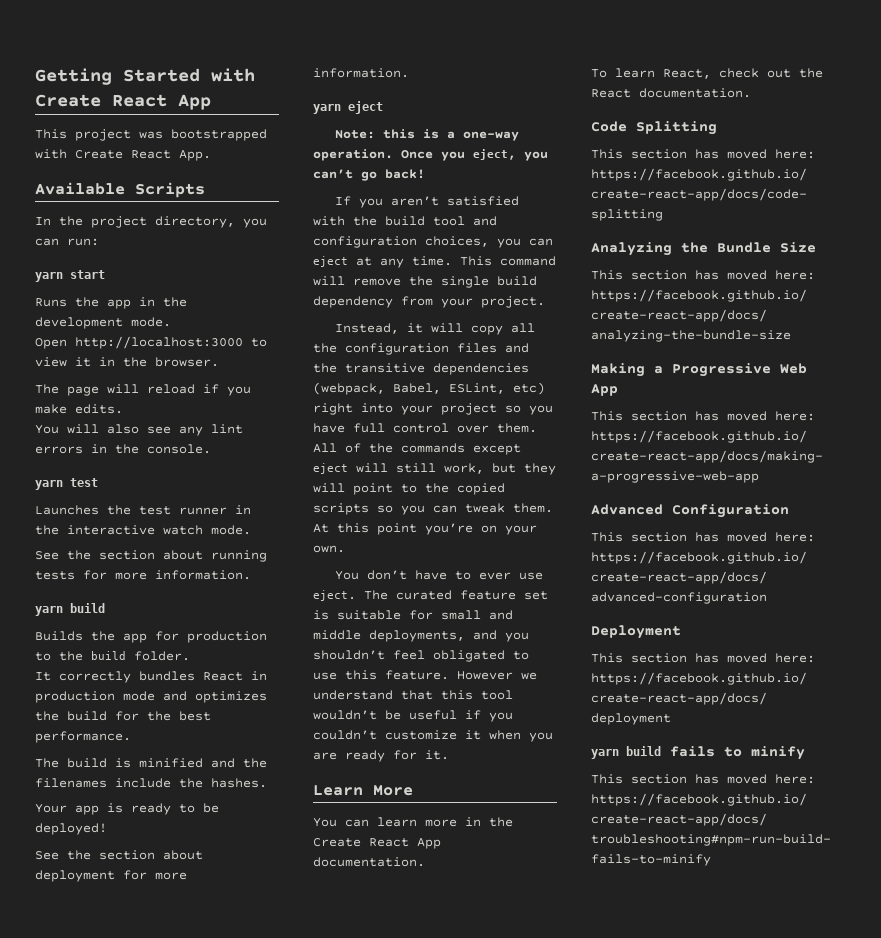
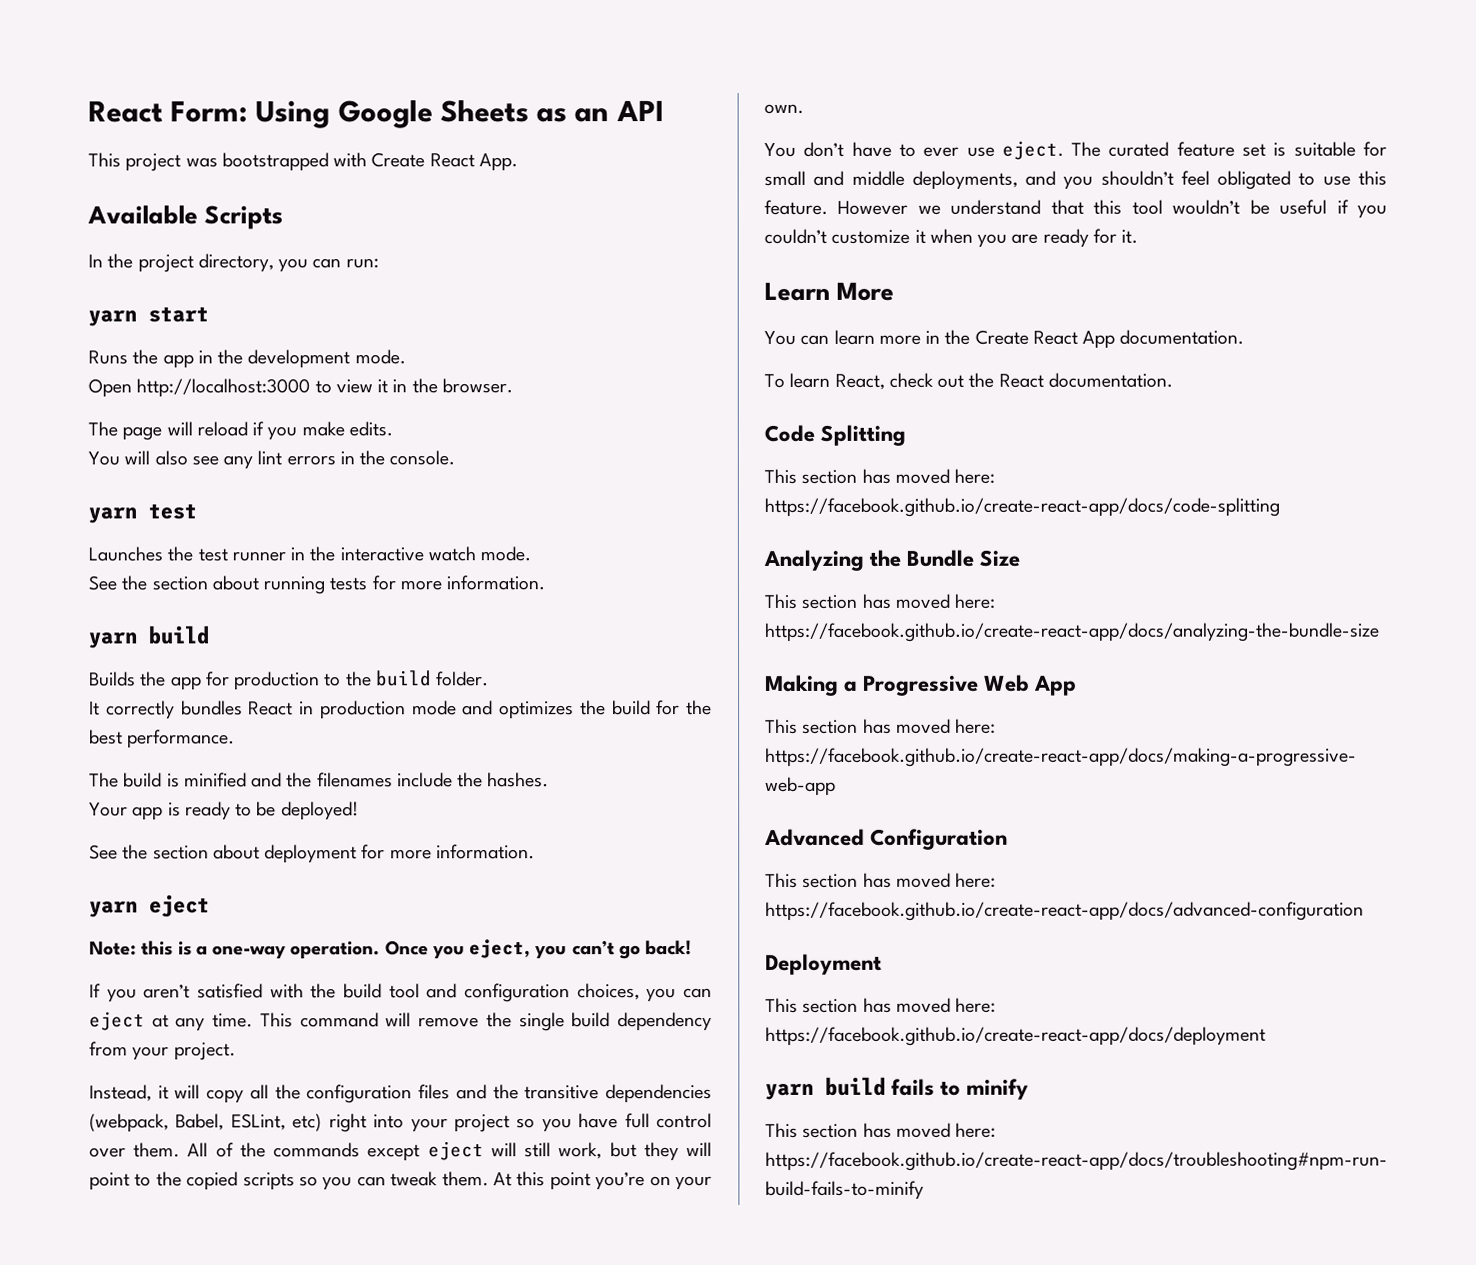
[35,68,255,85] [35,94,211,110] Getting Started with Create React App -> [88,100,664,129] React Form: Using Google Sheets as an API

